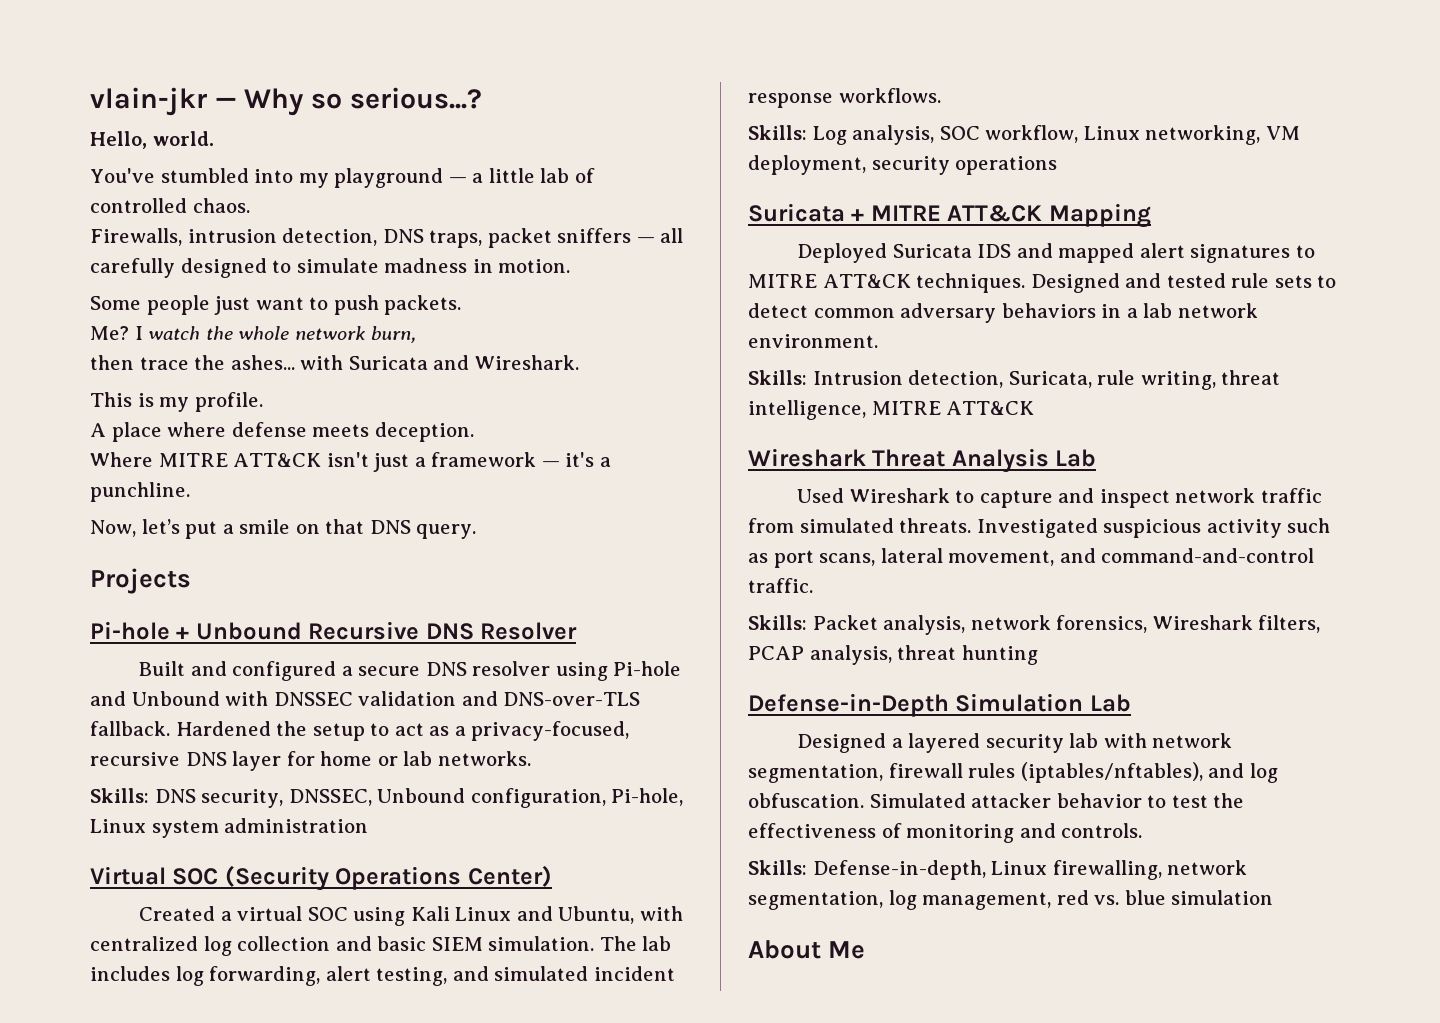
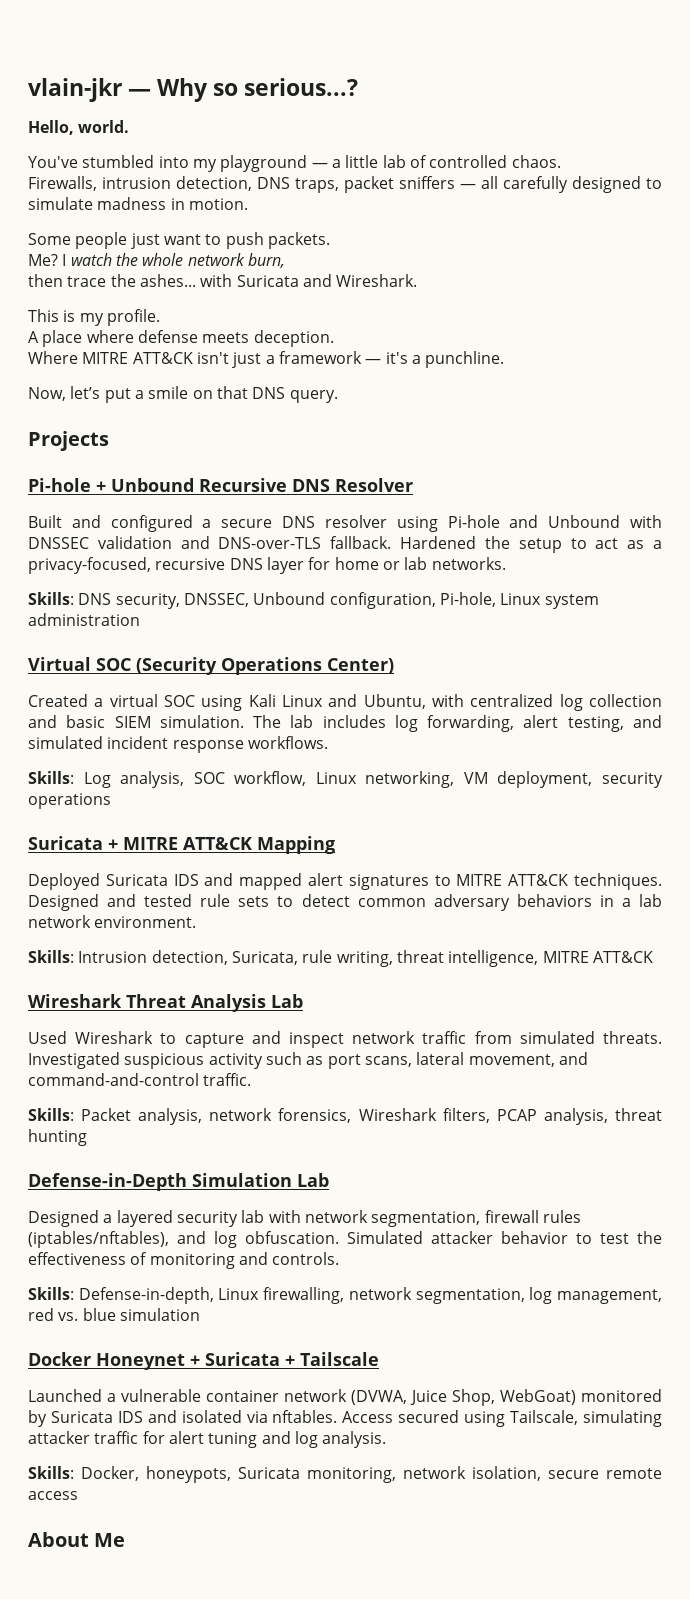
(1274, 897) none -> [28,1352,379,1370] [28,1389,662,1406] [28,1410,663,1427] [28,1431,387,1448] [28,1466,662,1483] [28,1491,78,1500] // Docker Honeynet + Suricata + Tailscale // Launched a vulnerable container network (DVWA, Juice Shop, WebGoat) monitored by Suricata IDS and isolated via nftables. Access secured using Tailscale, simulating attacker traffic for alert tuning and log analysis. // Skills: Docker, honeypots, Suricata monitoring, network isolation, secure remote access

